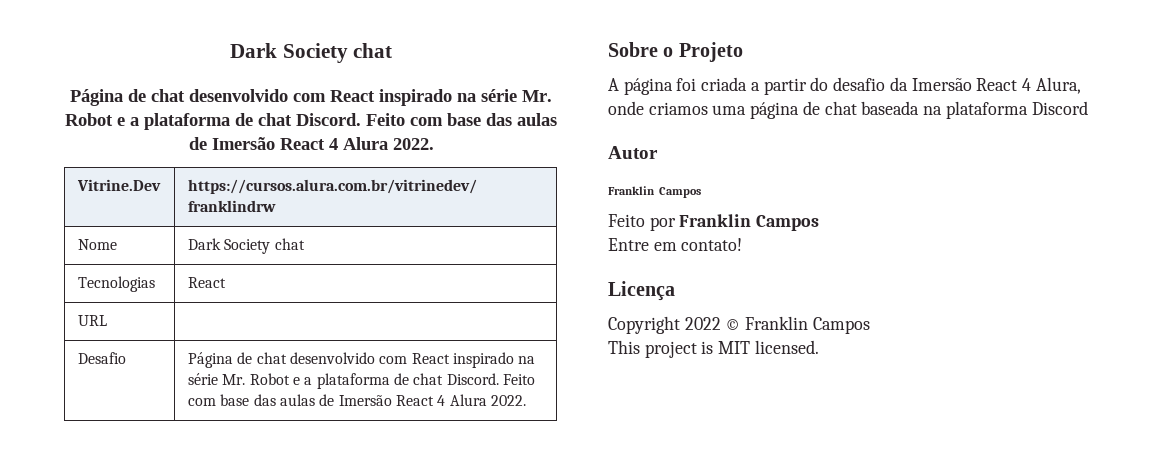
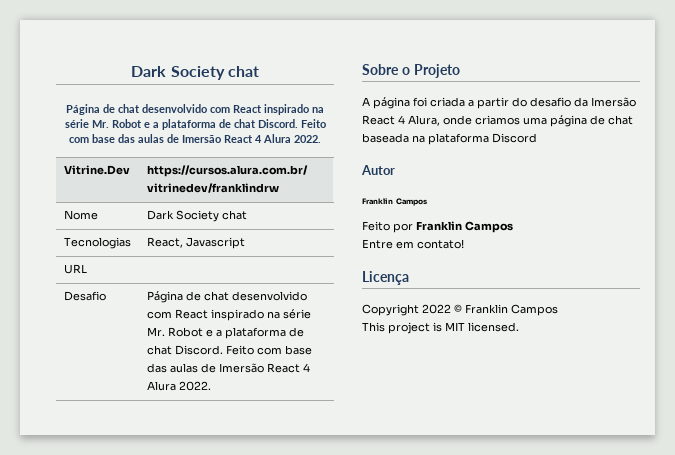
[187,277,226,288] React -> [146,237,245,249] React, Javascript

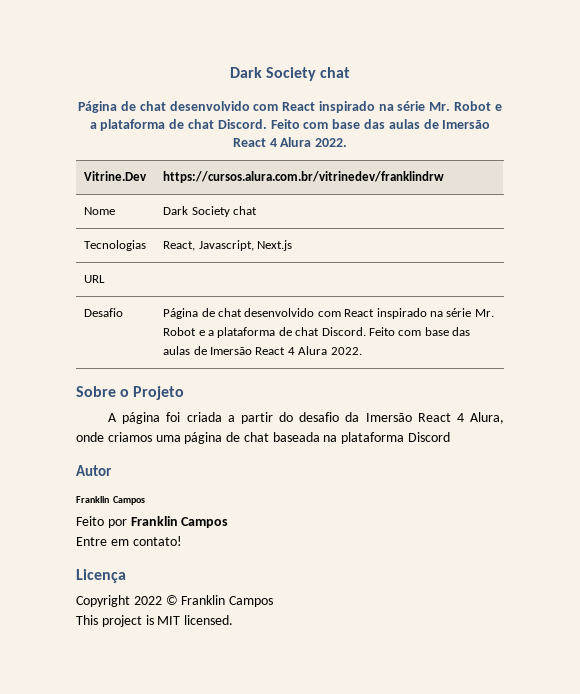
[185,237,245,249] Javascript -> [198,240,293,251] Javascript, Next.js

